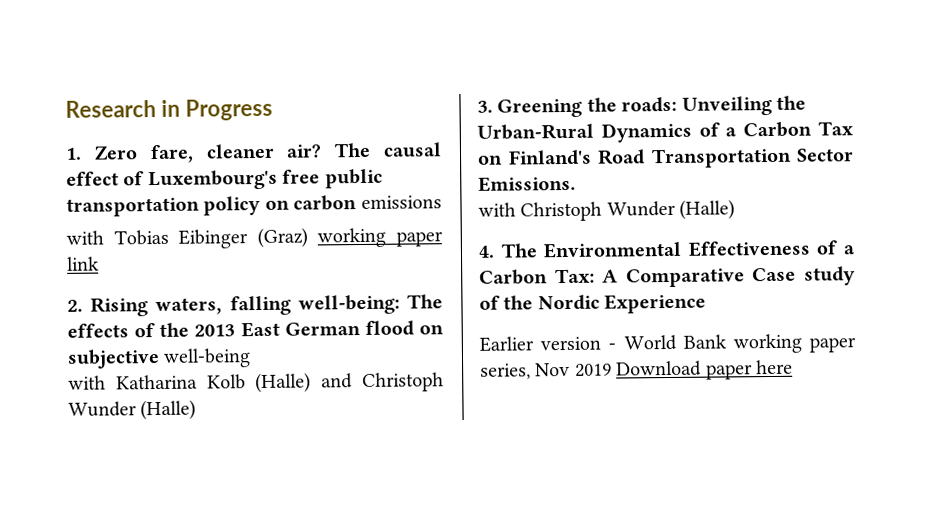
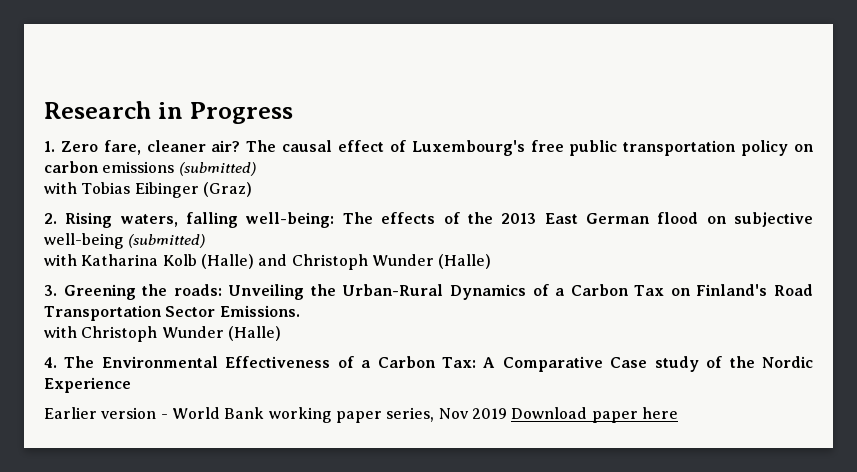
(442, 202) none -> [178,162,256,176] (submitted)
[317,227,443,248] [66,256,100,271] working paper link -> (252, 189) none
(252, 358) none -> [128,234,206,248] (submitted)

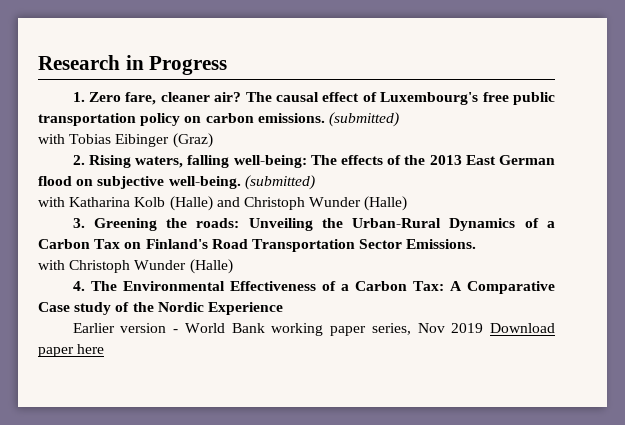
[102,161,175,173] emissions -> [257,113,325,123] emissions.
[44,233,124,249] well-being -> [168,176,241,189] well-being.

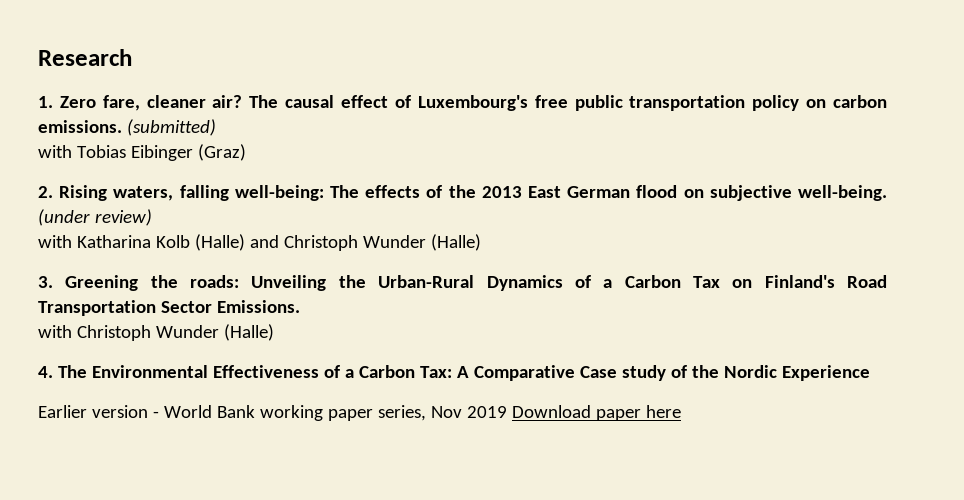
[125,55,228,75] in Progress -> (132, 57) none
[244,175,315,190] (submitted) -> [38,209,152,226] (under review)

